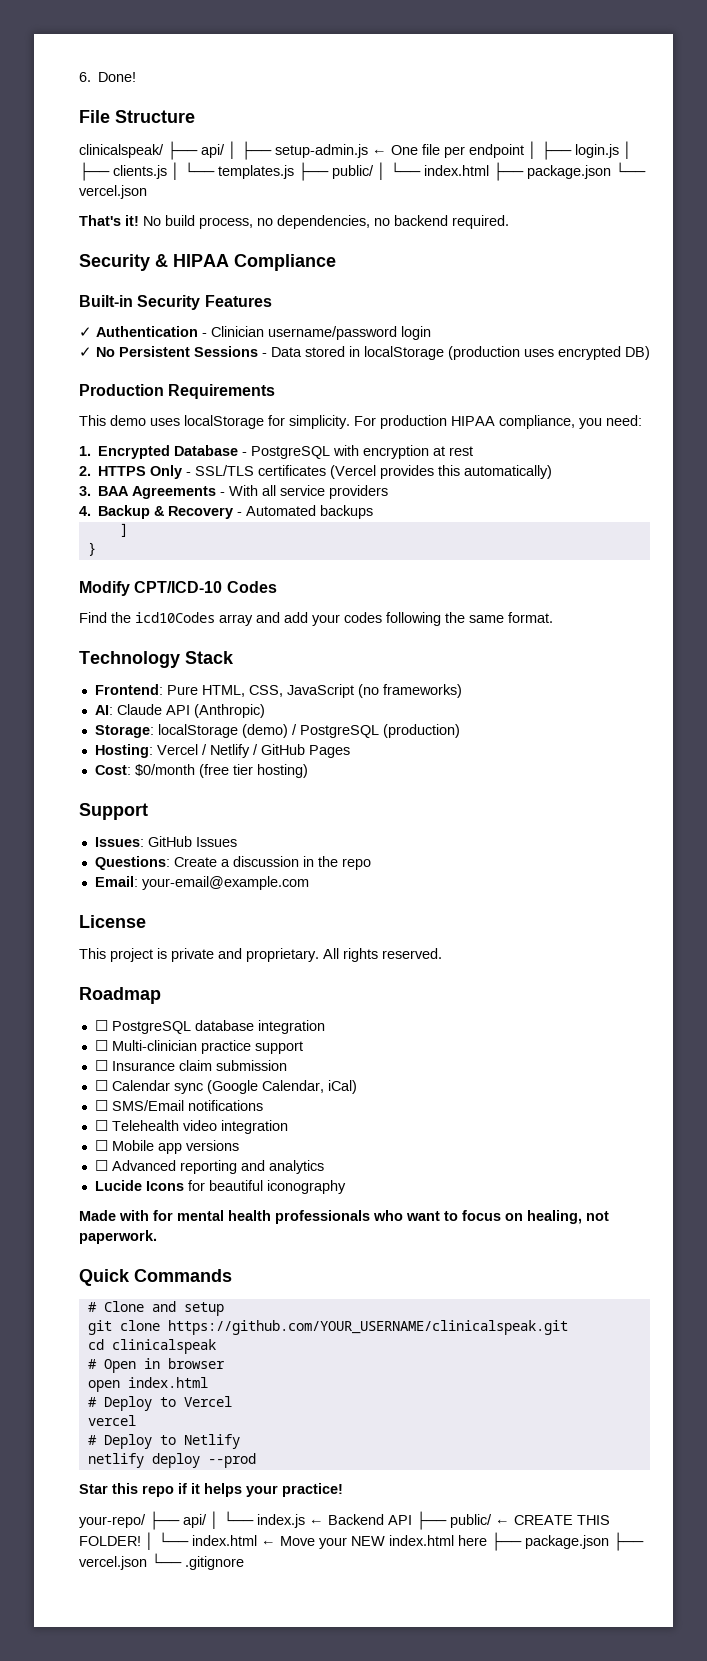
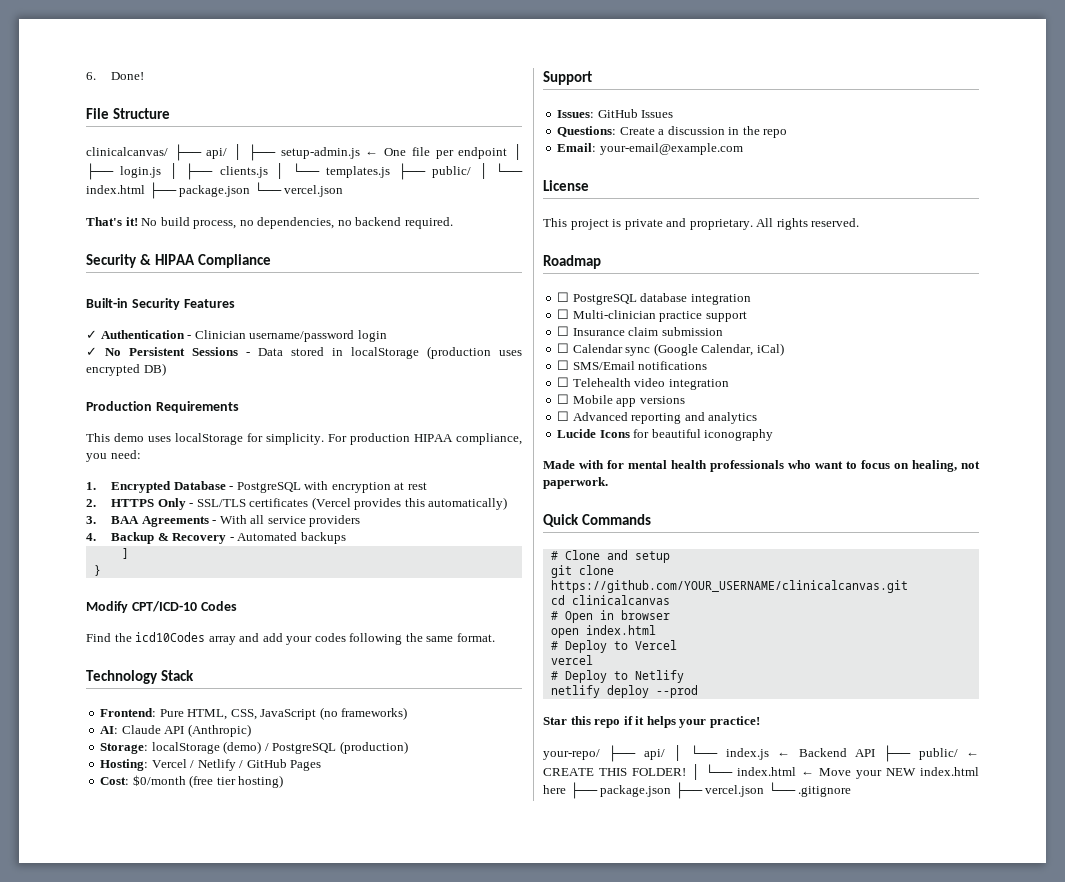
[79,144,164,158] clinicalspeak/ -> [86,147,168,156] clinicalcanvas/
[167,1320,568,1335] https://github.com/YOUR_USERNAME/clinicalspeak.git -> [550,580,908,593] https://github.com/YOUR_USERNAME/clinicalcanvas.git
[111,1339,216,1354] clinicalspeak -> [571,595,670,605] clinicalcanvas

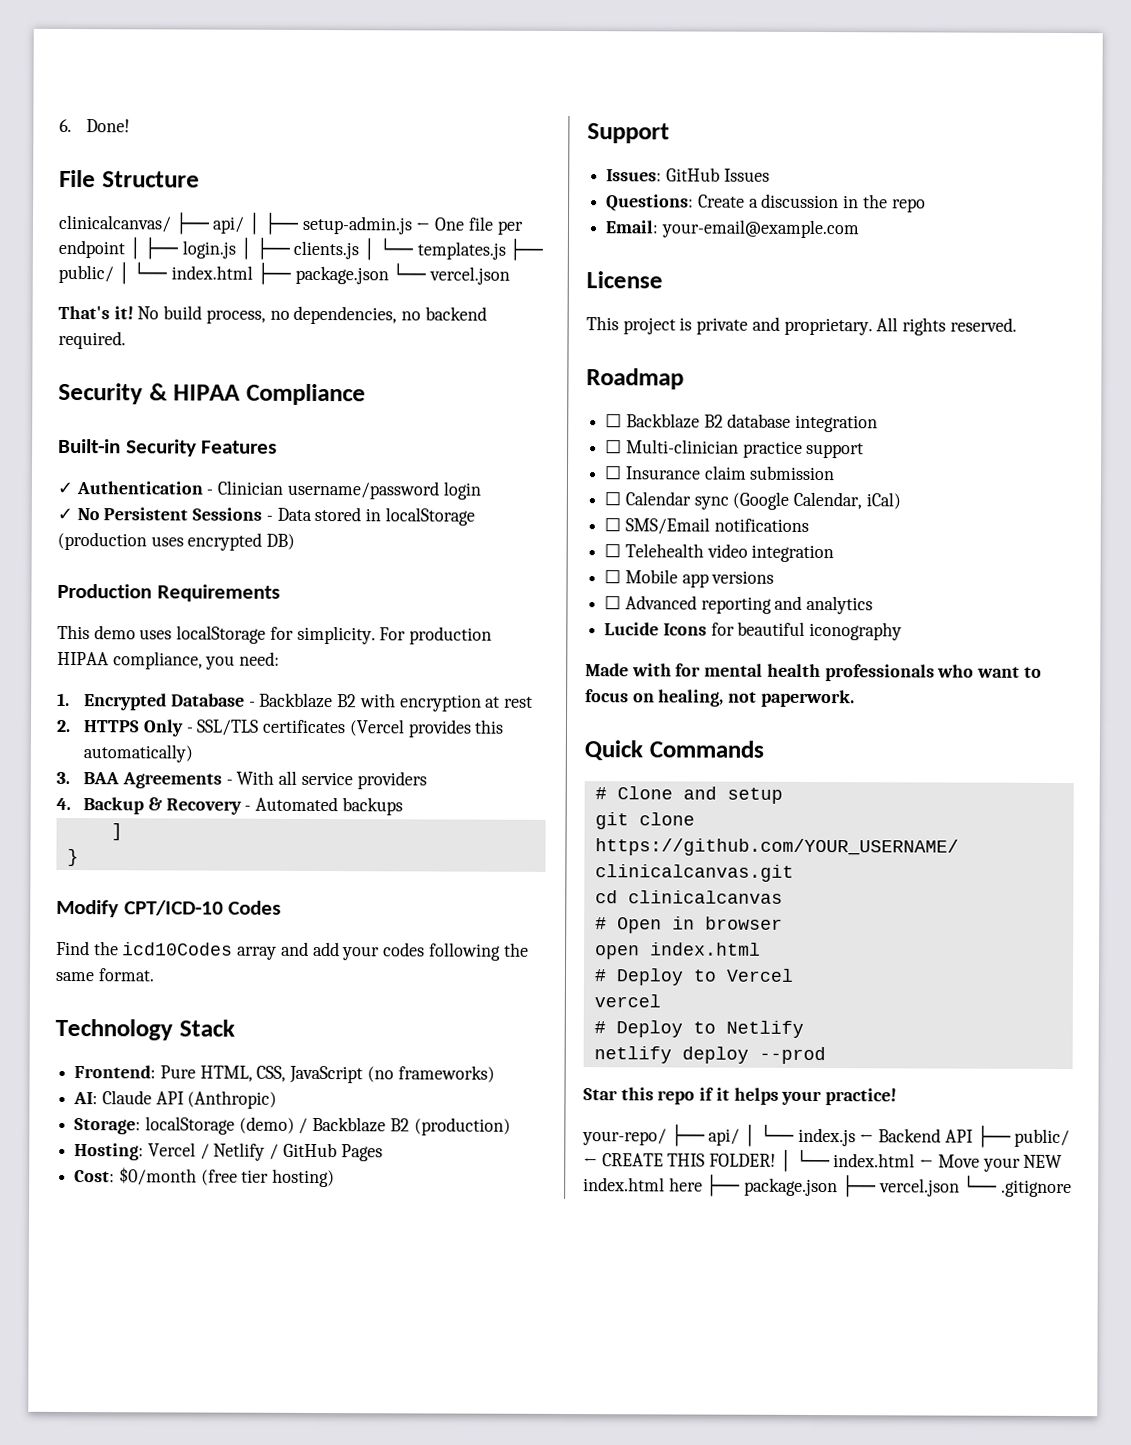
[236,482,301,493] PostgreSQL -> [259,692,358,709] Backblaze B2
[272,743,337,754] PostgreSQL -> [312,1116,410,1133] Backblaze B2
[572,294,637,305] PostgreSQL -> [625,413,724,429] Backblaze B2

